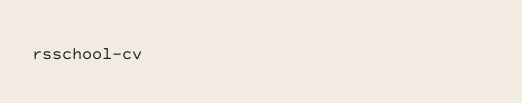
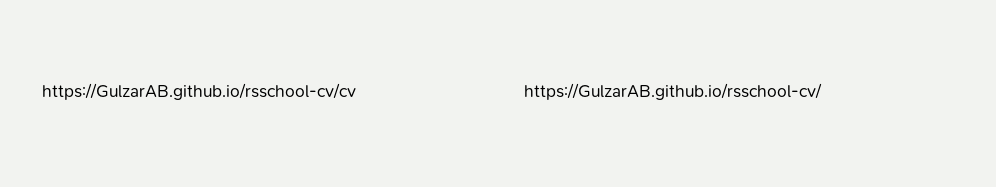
[32,48,142,60] rsschool-cv -> [42,83,822,100] https://GulzarAB.github.io/rsschool-cv/cv https://GulzarAB.github.io/rsschool-cv/

